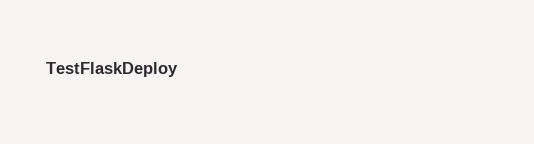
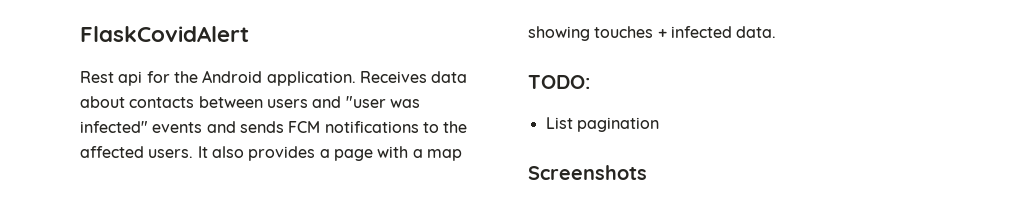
[46,62,178,77] TestFlaskDeploy -> [80,26,249,42] [80,70,468,86] [80,96,420,108] [80,121,468,133] [80,146,462,161] [528,26,777,41] [528,75,590,89] [545,117,659,132] [528,165,647,180] FlaskCovidAlert // Rest api for the Android application. Receives data about contacts between users and "user was infected" events and sends FCM notifications to the affected users. It also provides a page with a map showing touches + infected data. // TODO: // List pagination // Screenshots

